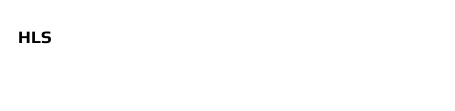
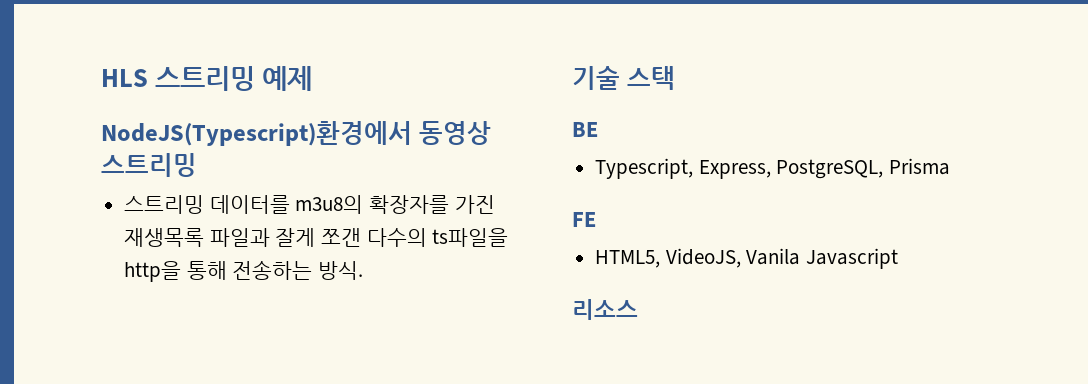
(52, 37) none -> [155,66,313,91] [101,121,491,146] [101,153,197,177] [124,195,495,214] [124,228,509,247] [124,260,364,282] [572,66,675,90] [572,122,598,137] [595,158,951,179] [572,212,596,227] [595,248,899,269] [572,299,638,320] 스트리밍 예제 // NodeJS(Typescript)환경에서 동영상 스트리밍 // 스트리밍 데이터를 m3u8의 확장자를 가진 재생목록 파일과 잘게 쪼갠 다수의 ts파일을 http을 통해 전송하는 방식. // 기술 스택 // BE // Typescript, Express, PostgreSQL, Prisma // FE // HTML5, VideoJS, Vanila Javascript // 리소스

